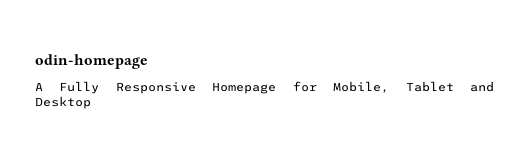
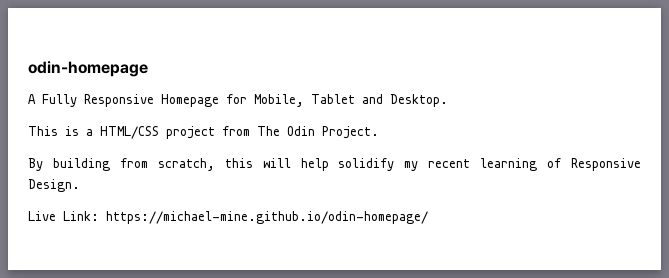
[35,96,91,109] Desktop -> [390,94,448,107] [28,126,379,139] [28,158,641,171] [28,179,80,192] [28,211,428,224] Desktop. // This is a HTML/CSS project from The Odin Project. // By building from scratch, this will help solidify my recent learning of Responsive Design. // Live Link: https://michael-mine.github.io/odin-homepage/

